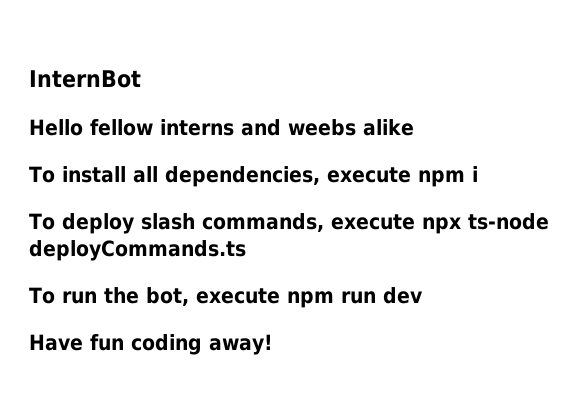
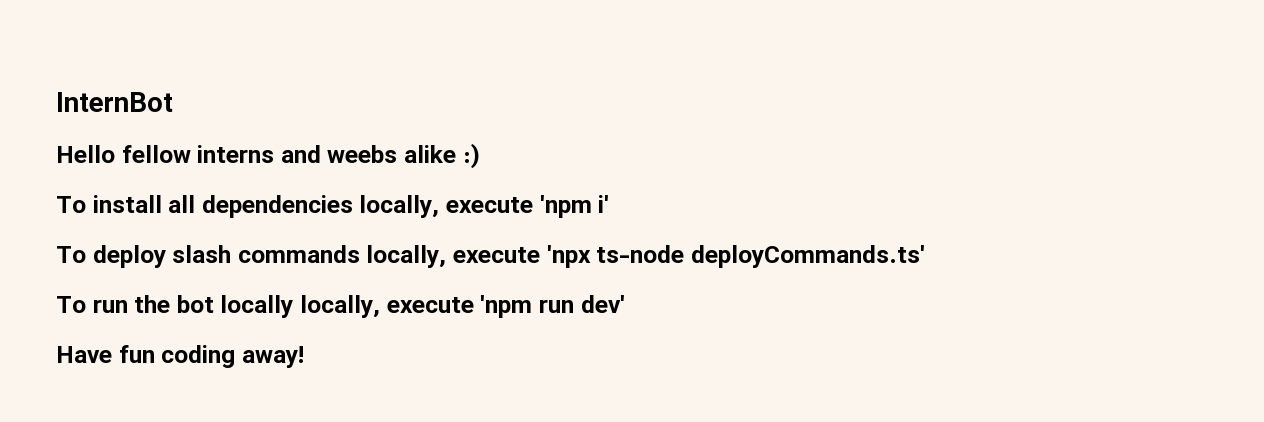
(414, 127) none -> [462,143,480,169] :)
[164,166,478,187] [29,213,549,234] [29,240,246,261] [29,287,423,308] dependencies, execute npm i // To deploy slash commands, execute npx ts-node deployCommands.ts // To run the bot, execute npm run dev -> [201,195,610,218] [56,245,925,268] [56,295,625,318] dependencies locally, execute 'npm i' // To deploy slash commands locally, execute 'npx ts-node deployCommands.ts' // To run the bot locally locally, execute 'npm run dev'

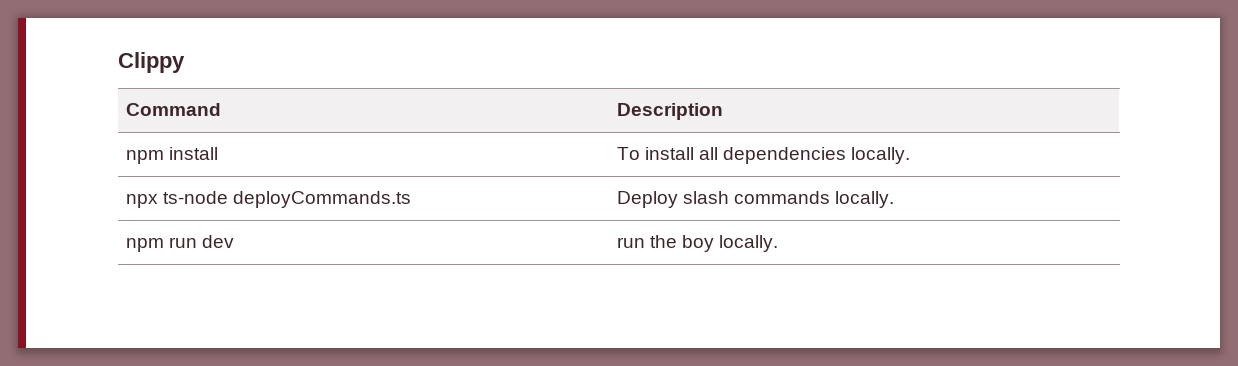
[56,92,173,112] [56,143,480,169] [56,195,610,218] [56,245,925,268] [56,295,625,318] [56,345,304,368] InternBot // Hello fellow interns and weebs alike :) // To install all dependencies locally, execute 'npm i' // To deploy slash commands locally, execute 'npx ts-node deployCommands.ts' // To run the bot locally locally, execute 'npm run dev' // Have fun coding away! -> [118,52,185,73] [125,103,221,116] [616,103,723,120] [125,147,218,164] [616,147,911,164] [125,191,412,208] [616,191,895,208] [125,235,235,252] [616,235,779,252] Clippy // Command | Description // npm install | To install all dependencies locally. // npx ts-node deployCommands.ts | Deploy slash commands locally. // npm run dev | run the boy locally.

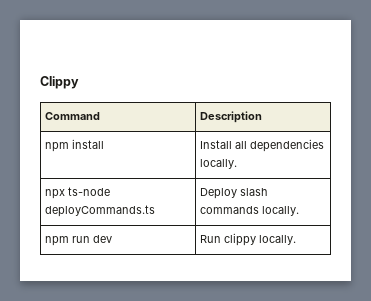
[616,147,694,160] To install -> [200,140,233,149] Install
[616,235,715,252] run the boy -> [200,233,257,246] Run clippy

